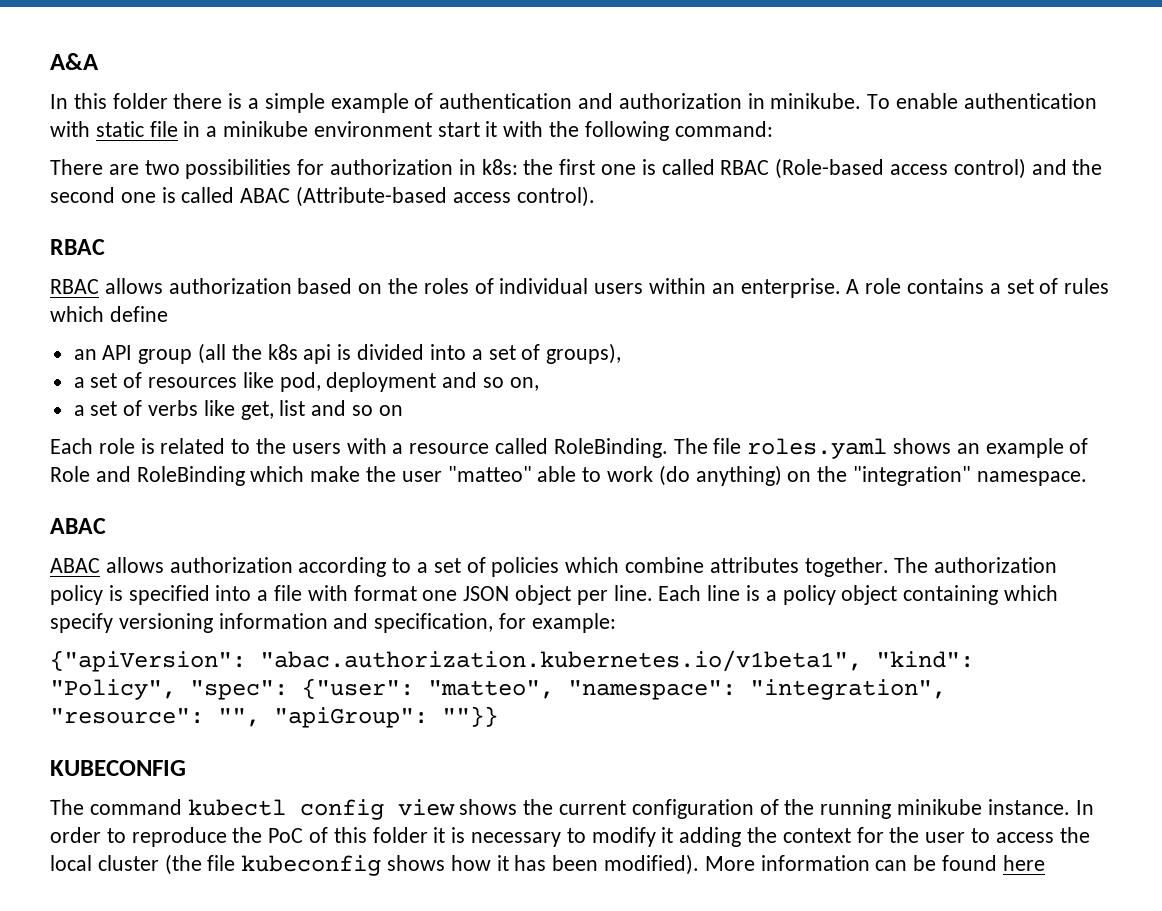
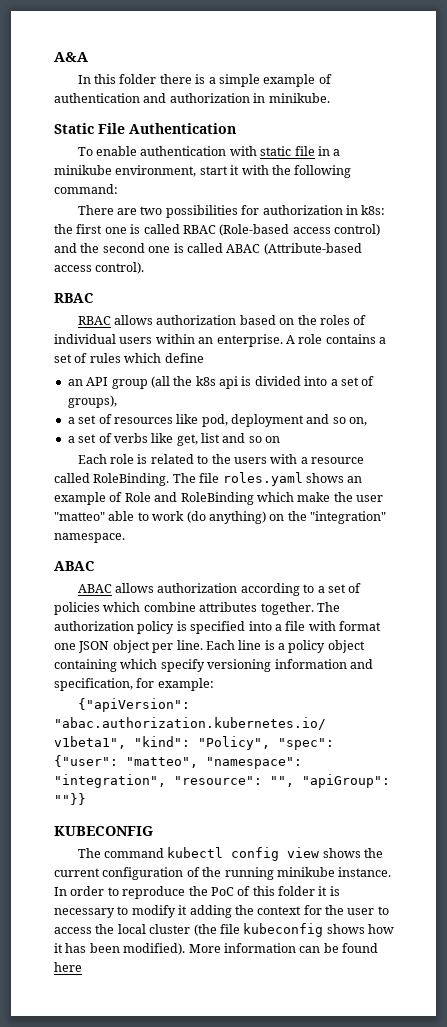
(862, 101) none -> [54,123,236,134] // Static File Authentication //
[313,121,432,137] environment -> [115,165,197,177] environment,

